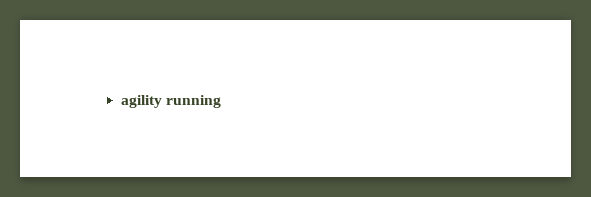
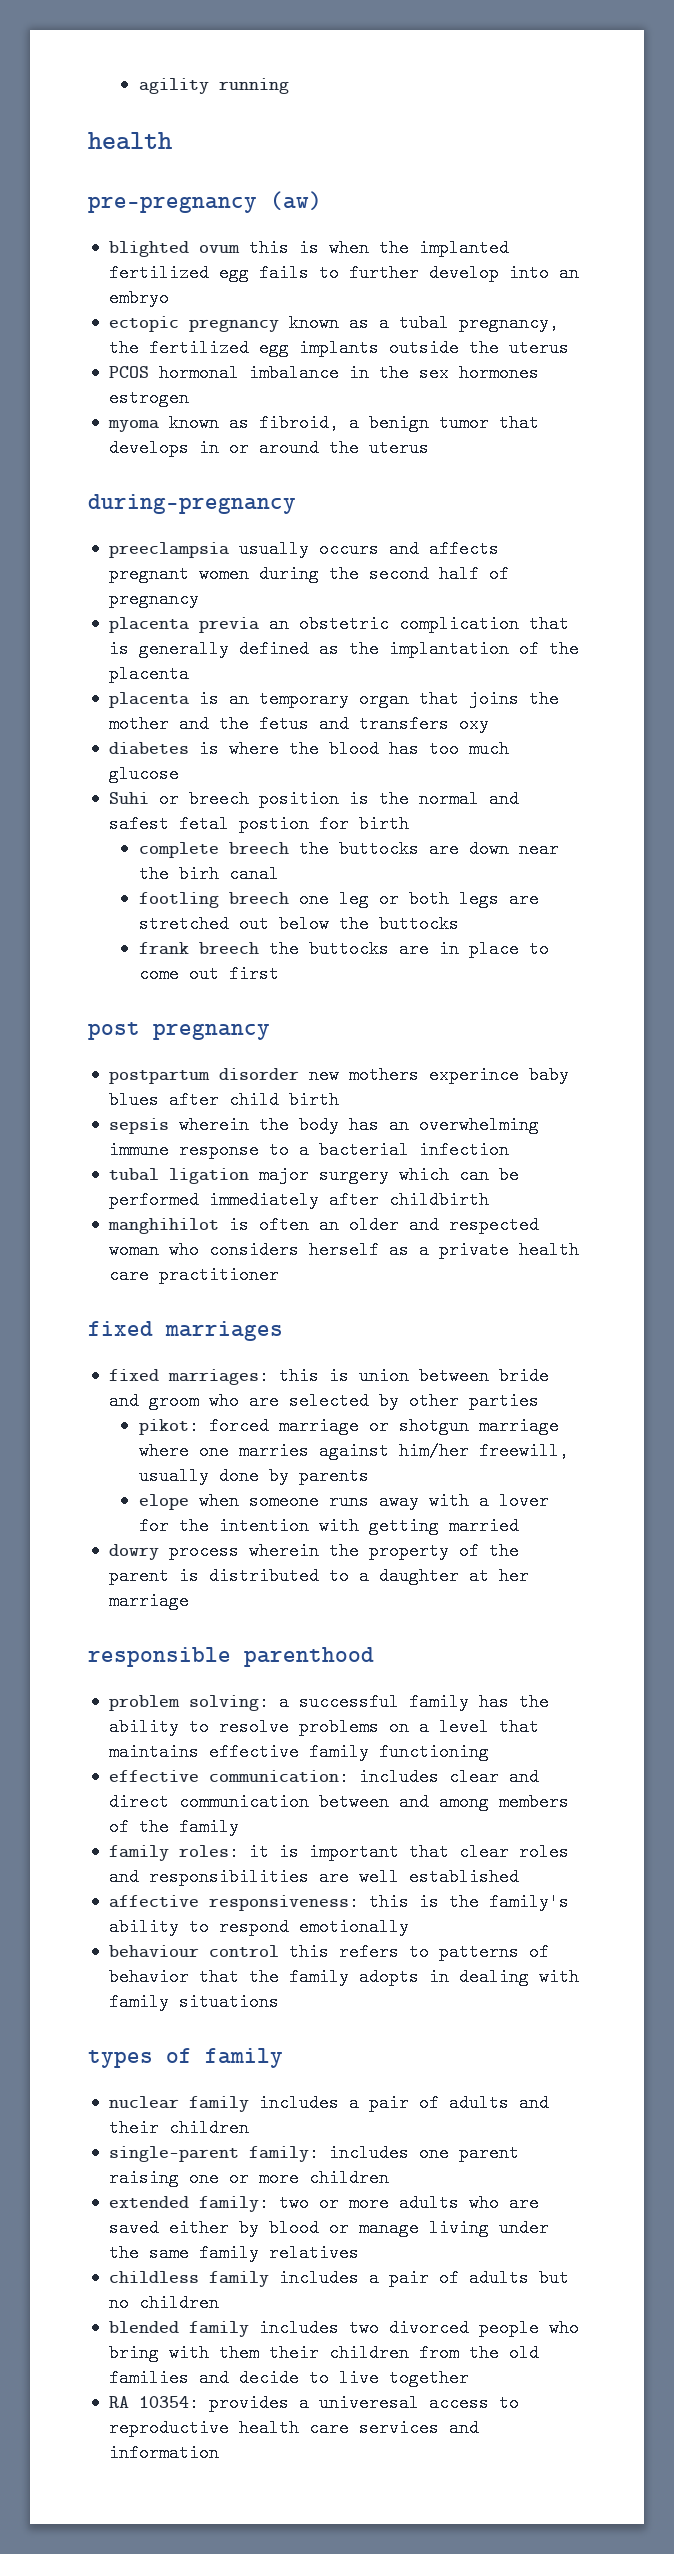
(221, 101) none -> [88,132,173,150] [88,191,322,213] [108,239,509,257] [108,264,579,282] [108,289,169,307] [108,314,559,332] [108,339,569,357] [108,364,539,382] [108,389,189,407] [107,414,539,432] [108,439,429,457] [88,494,296,514] [108,540,499,558] [108,565,509,583] [108,590,199,608] [108,615,569,633] [108,640,579,658] [108,665,189,683] [108,690,559,708] [108,715,489,733] [108,740,509,758] [108,765,179,783] [108,790,519,808] [108,815,409,833] [138,840,559,858] [138,865,279,883] [138,890,539,908] [138,915,459,933] [138,940,549,958] [138,965,279,983] [88,1022,270,1040] [108,1066,569,1084] [108,1091,339,1109] [108,1116,539,1134] [108,1141,509,1159] [108,1166,519,1184] [108,1191,489,1209] [107,1216,539,1234] [108,1241,579,1259] [108,1266,279,1284] [88,1321,283,1341] [108,1367,549,1385] [108,1392,539,1410] [138,1417,559,1435] [138,1442,569,1460] [138,1467,369,1485] [138,1492,549,1510] [138,1517,519,1535] [108,1542,519,1560] [108,1567,529,1585] [108,1592,189,1610] [88,1647,374,1667] [108,1693,549,1711] [108,1718,539,1736] [108,1743,489,1761] [108,1768,539,1786] [108,1793,569,1811] [108,1818,239,1836] [108,1843,569,1861] [108,1868,519,1886] [108,1893,569,1911] [108,1918,409,1936] [108,1943,549,1961] [108,1968,579,1986] [108,1993,279,2011] [88,2048,283,2068] [108,2094,549,2112] [108,2119,249,2137] [108,2144,519,2162] [108,2169,389,2187] [108,2194,539,2212] [108,2219,549,2237] [108,2244,359,2262] [108,2269,569,2287] [108,2294,219,2312] [108,2319,579,2337] [108,2344,539,2362] [108,2369,469,2387] [108,2394,519,2412] [108,2419,479,2437] [108,2444,219,2462] // health // pre-pregnancy (aw) // blighted ovum this is when the implanted fertilized egg fails to further develop into an embryo // ectopic pregnancy known as a tubal pregnancy, the fertilized egg implants outside the uterus // PCOS hormonal imbalance in the sex hormones estrogen // myoma known as fibroid, a benign tumor that develops in or around the uterus // during-pregnancy // preeclampsia usually occurs and affects pregnant women during the second half of pregnancy // placenta previa an obstetric complication that is generally defined as the implantation of the placenta // placenta is an temporary organ that joins the mother and the fetus and transfers oxy // diabetes is where the blood has too much glucose // Suhi or breech position is the normal and safest fetal postion for birth // complete breech the buttocks are down near the birh canal // footling breech one leg or both legs are stretched out below the buttocks // frank breech the buttocks are in place to come out first // post pregnancy // postpartum disorder new mothers experince baby blues after child birth // sepsis wherein the body has an overwhelming immune response to a bacterial infection // tubal ligation major surgery which can be performed immediately after childbirth // manghihilot is often an older and respected woman who considers herself as a private health care practitioner // fixed marriages // fixed marriages: this is union between bride and groom who are selected by other parties // pikot: forced marriage or shotgun marriage where one marries against him/her freewill, usually done by parents // elope when someone runs away with a lover for the intention with getting married // dowry process wherein the property of the parent is distributed to a daughter at her marriage // responsible parenthood // problem solving: a successful family has the ability to resolve problems on a level that maintains effective family functioning // effective communication: includes clear and direct communication between and among members of the family // family roles: it is important that clear roles and responsibilities are well established // affective responsiveness: this is the family's ability to respond emotionally // behaviour control this refers to patterns of behavior that the family adopts in dealing with family situations // types of family // nuclear family includes a pair of adults and their children // single-parent family: includes one parent raising one or more children // extended family: two or more adults who are saved either by blood or manage living under the same family relatives // childless family includes a pair of adults but no children // blended family includes two divorced people who bring with them their children from the old families and decide to live together // RA 10354: provides a univeresal access to reproductive health care services and information

